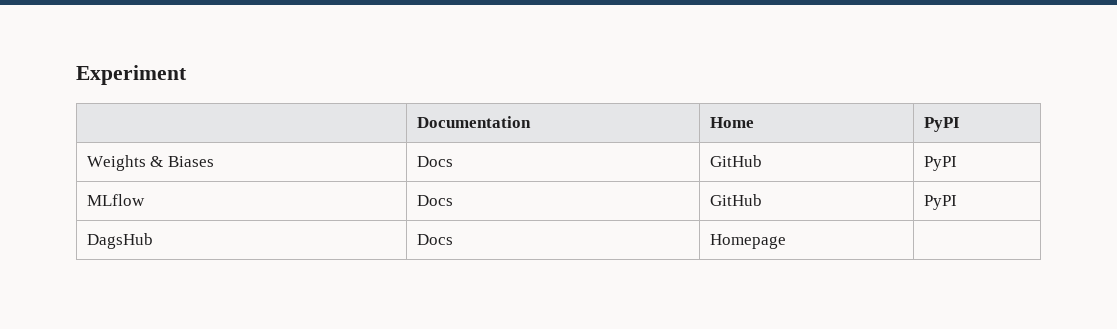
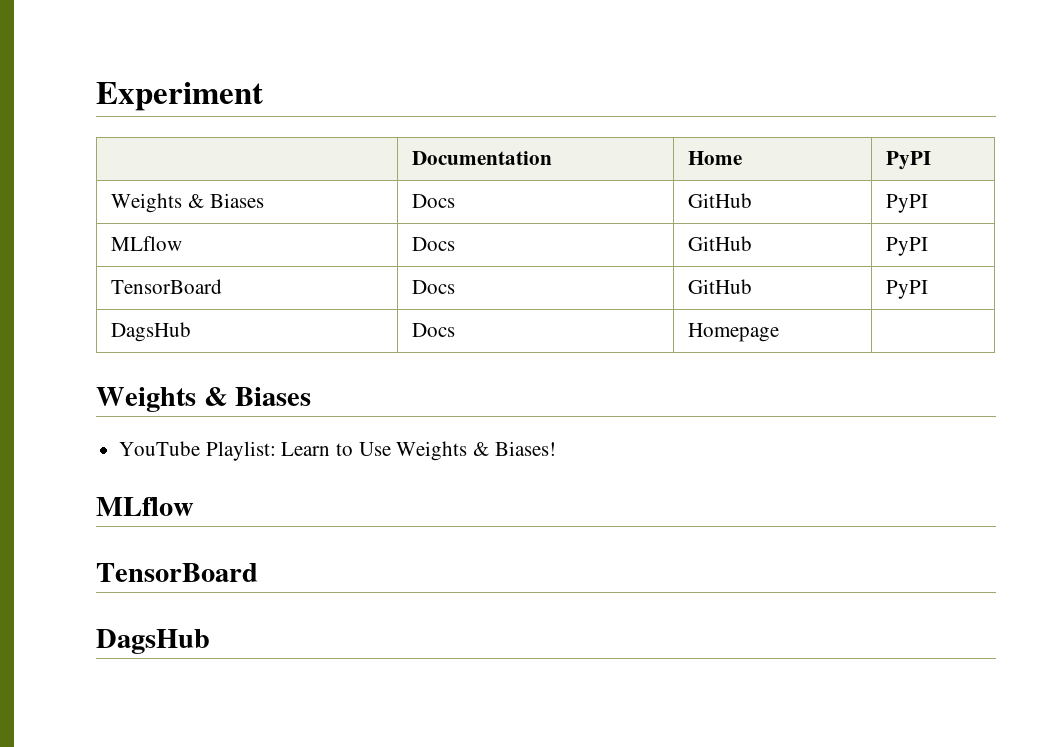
(957, 202) none -> [111,279,223,294] [412,280,456,294] [688,279,753,294] [886,280,929,299] // TensorBoard | Docs | GitHub | PyPI
(786, 241) none -> [96,387,312,412] [119,441,556,461] [96,497,194,516] [96,563,258,582] [96,629,210,654] // Weights & Biases // YouTube Playlist: Learn to Use Weights & Biases! // MLflow // TensorBoard // DagsHub

